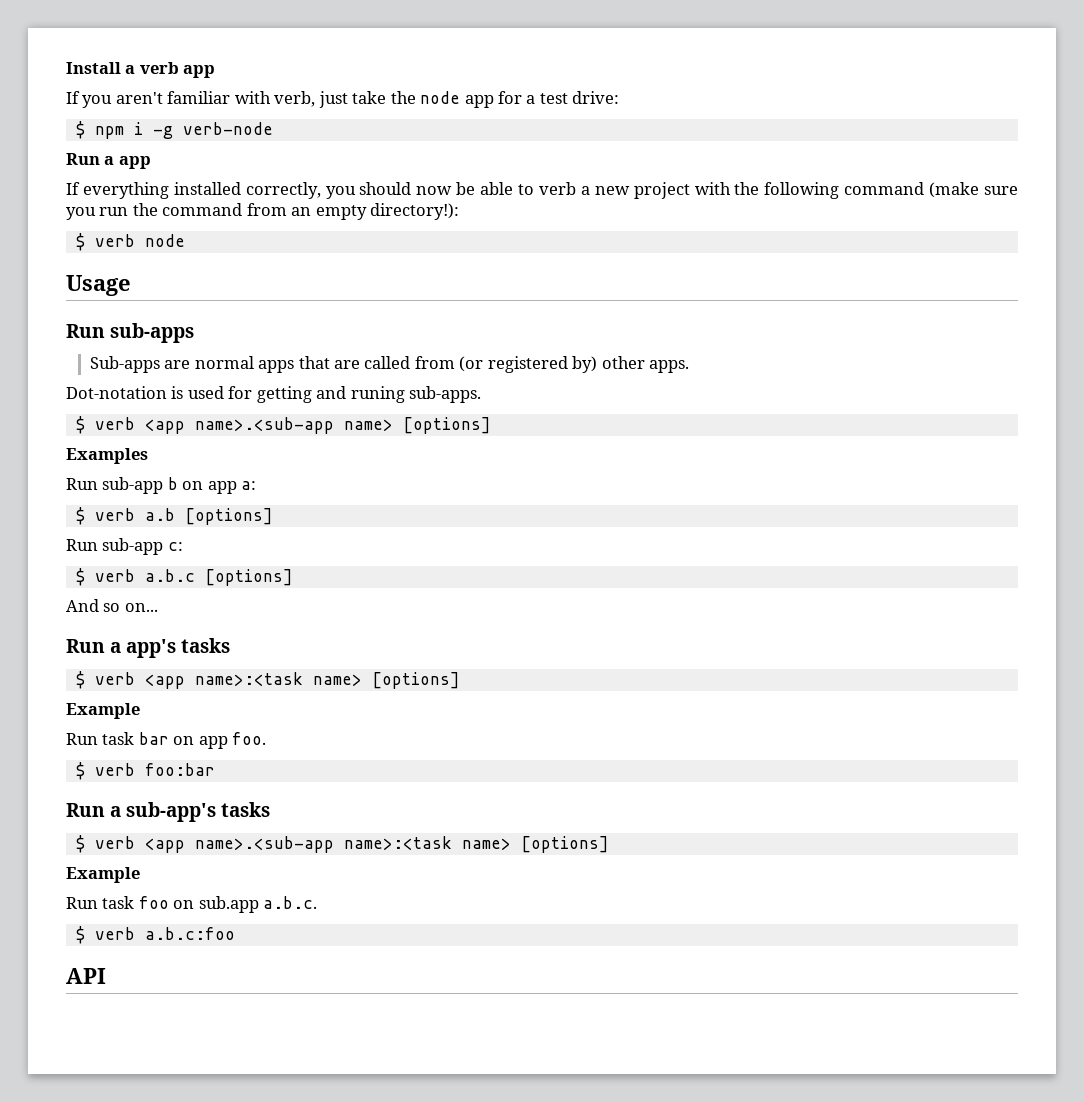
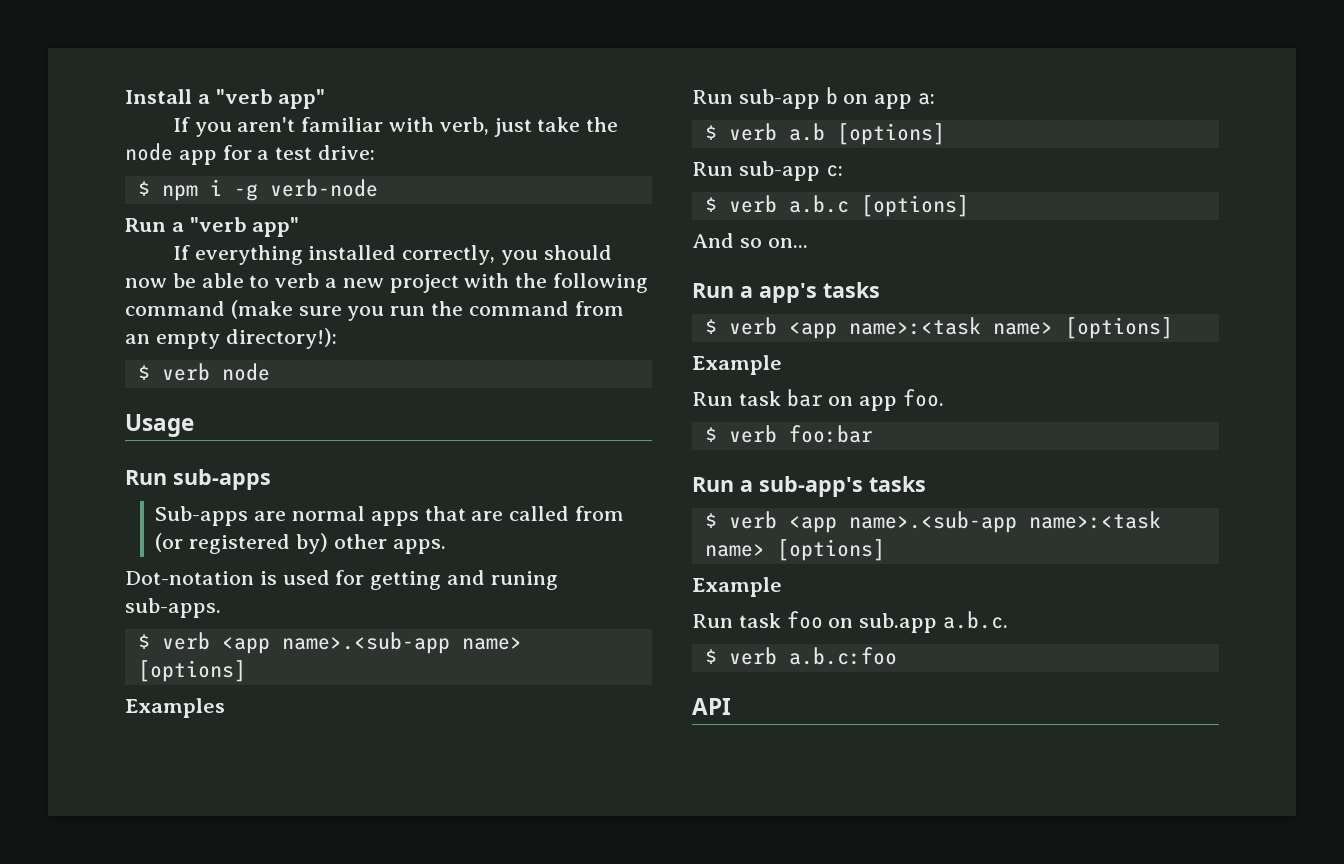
[139,62,216,78] verb app -> [215,89,326,109] "verb app"
[118,156,151,169] app -> [189,217,300,237] "verb app"

